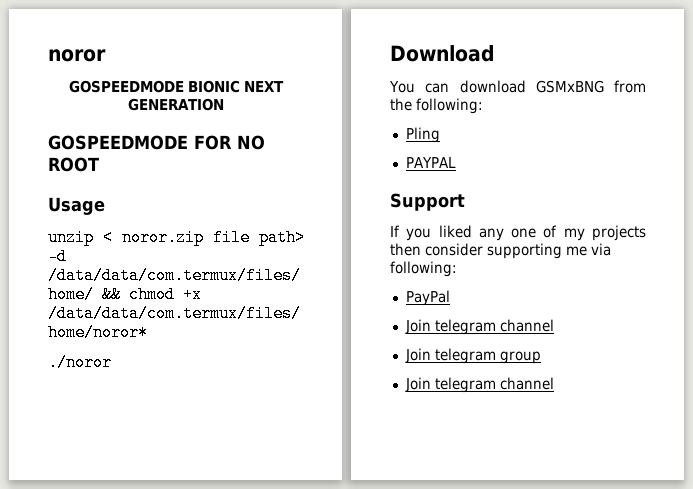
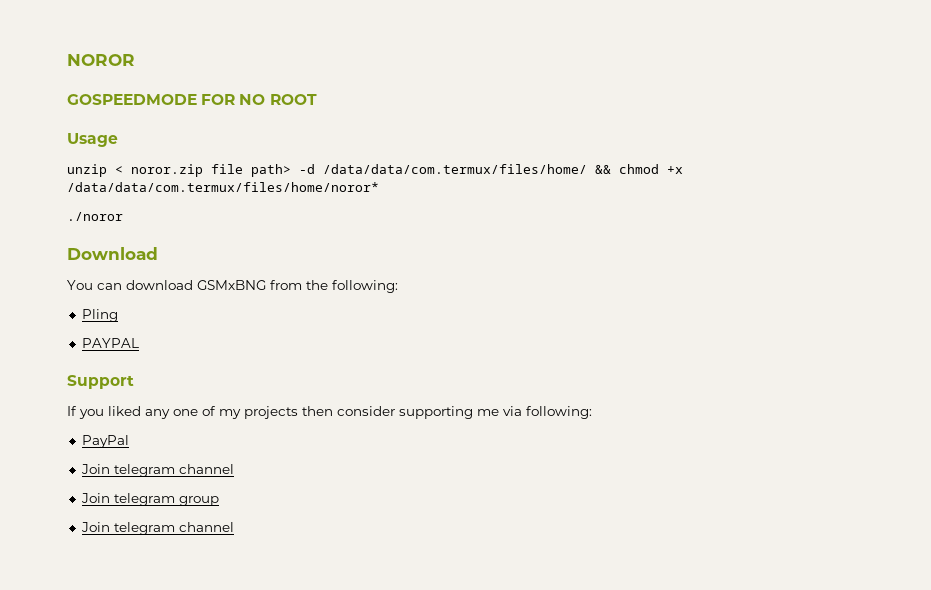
[48,49,106,62] [69,80,284,93] [128,98,225,111] noror // GOSPEEDMODE BIONIC NEXT GENERATION -> [67,54,135,66] NOROR

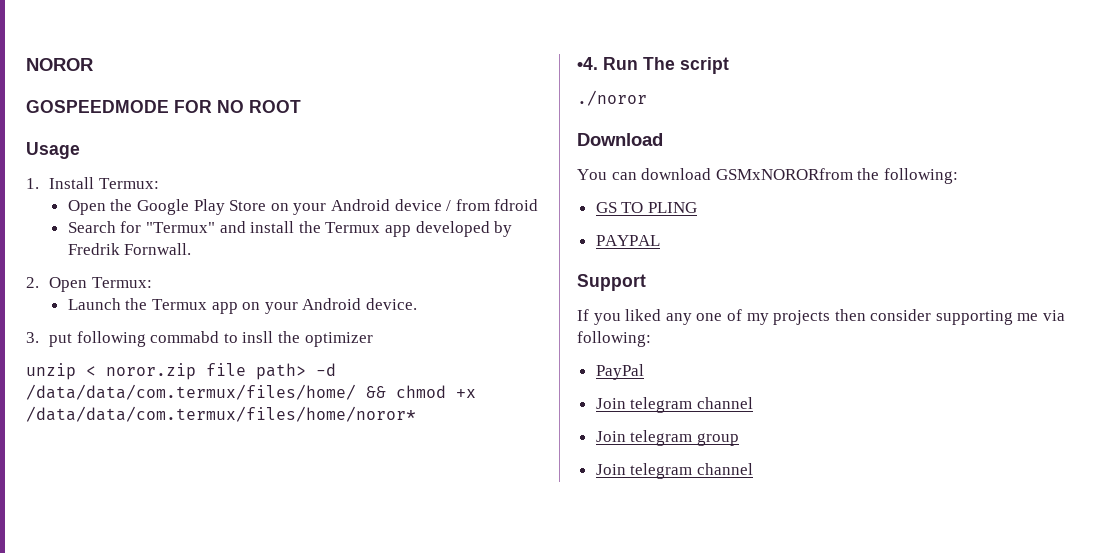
(118, 140) none -> [26,177,159,189] [67,199,539,215] [67,221,513,237] [67,243,192,255] [26,277,152,292] [67,298,417,314] [26,331,373,347] // 1. Install Termux: // Open the Google Play Store on your Android device / from fdroid // Search for "Termux" and install the Termux app developed by Fredrik Fornwall. // 2. Open Termux: // Launch the Termux app on your Android device. // 3. put following commabd to insll the optimizer
(379, 187) none -> [577,57,729,74] // •4. Run The script
[197,280,302,290] GSMxBNG from -> [715,168,853,180] GSMxNORORfrom
[81,309,118,322] Pling -> [595,202,697,213] GS TO PLING

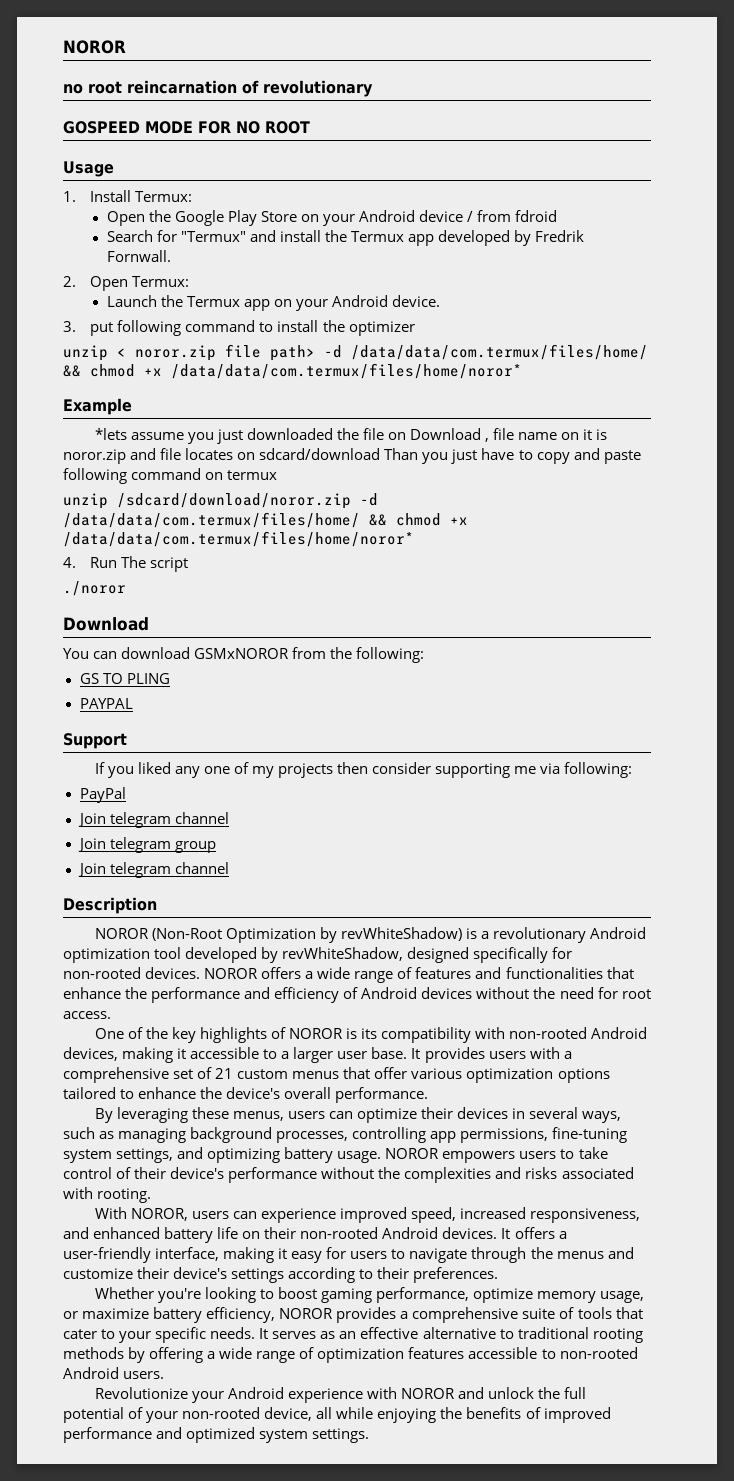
[26,100,169,113] GOSPEEDMODE -> [63,80,373,97] [63,121,193,134] no root reincarnation of revolutionary // GOSPEED MODE
[150,331,274,343] commabd to insll -> [185,320,319,332] command to install
[577,57,598,70] •4. -> [63,398,132,415] [94,428,608,444] [63,448,641,464] [63,468,278,484] [63,493,378,509] [63,512,468,528] [63,531,414,547] [63,557,76,568] Example // *lets assume you just downloaded the file on Download , file name on it is noror.zip and file locates on sdcard/download Than you just have to copy and paste following command on termux // unzip /sdcard/download/noror.zip -d /data/data/com.termux/files/home/ && chmod +x /data/data/com.termux/files/home/noror* // 4.
[715,168,853,180] GSMxNORORfrom -> [194,647,327,659] GSMxNOROR from
(753, 469) none -> [63,897,157,914] [94,927,646,943] [63,947,573,963] [63,967,634,983] [63,987,651,1003] [63,1011,111,1019] [94,1027,648,1043] [63,1047,572,1063] [63,1067,610,1083] [63,1087,429,1103] [94,1107,622,1123] [63,1127,628,1143] [63,1147,608,1163] [63,1167,634,1183] [63,1187,152,1203] [94,1207,640,1223] [63,1227,567,1243] [63,1247,634,1263] [63,1267,499,1283] [94,1287,645,1303] [63,1307,643,1323] [63,1327,643,1343] [63,1347,638,1363] [63,1367,165,1379] [94,1387,587,1403] [63,1407,611,1423] [63,1427,370,1443] // Description // NOROR (Non-Root Optimization by revWhiteShadow) is a revolutionary Android optimization tool developed by revWhiteShadow, designed specifically for non-rooted devices. NOROR offers a wide range of features and functionalities that enhance the performance and efficiency of Android devices without the need for root access. // One of the key highlights of NOROR is its compatibility with non-rooted Android devices, making it accessible to a larger user base. It provides users with a comprehensive set of 21 custom menus that offer various optimization options tailored to enhance the device's overall performance. // By leveraging these menus, users can optimize their devices in several ways, such as managing background processes, controlling app permissions, fine-tuning system settings, and optimizing battery usage. NOROR empowers users to take control of their device's performance without the complexities and risks associated with rooting. // With NOROR, users can experience improved speed, increased responsiveness, and enhanced battery life on their non-rooted Android devices. It offers a user-friendly interface, making it easy for users to navigate through the menus and customize their device's settings according to their preferences. // Whether you're looking to boost gaming performance, optimize memory usage, or maximize battery efficiency, NOROR provides a comprehensive suite of tools that cater to your specific needs. It serves as an effective alternative to traditional rooting methods by offering a wide range of optimization features accessible to non-rooted Android users. // Revolutionize your Android experience with NOROR and unlock the full potential of your non-rooted device, all while enjoying the benefits of improved performance and optimized system settings.

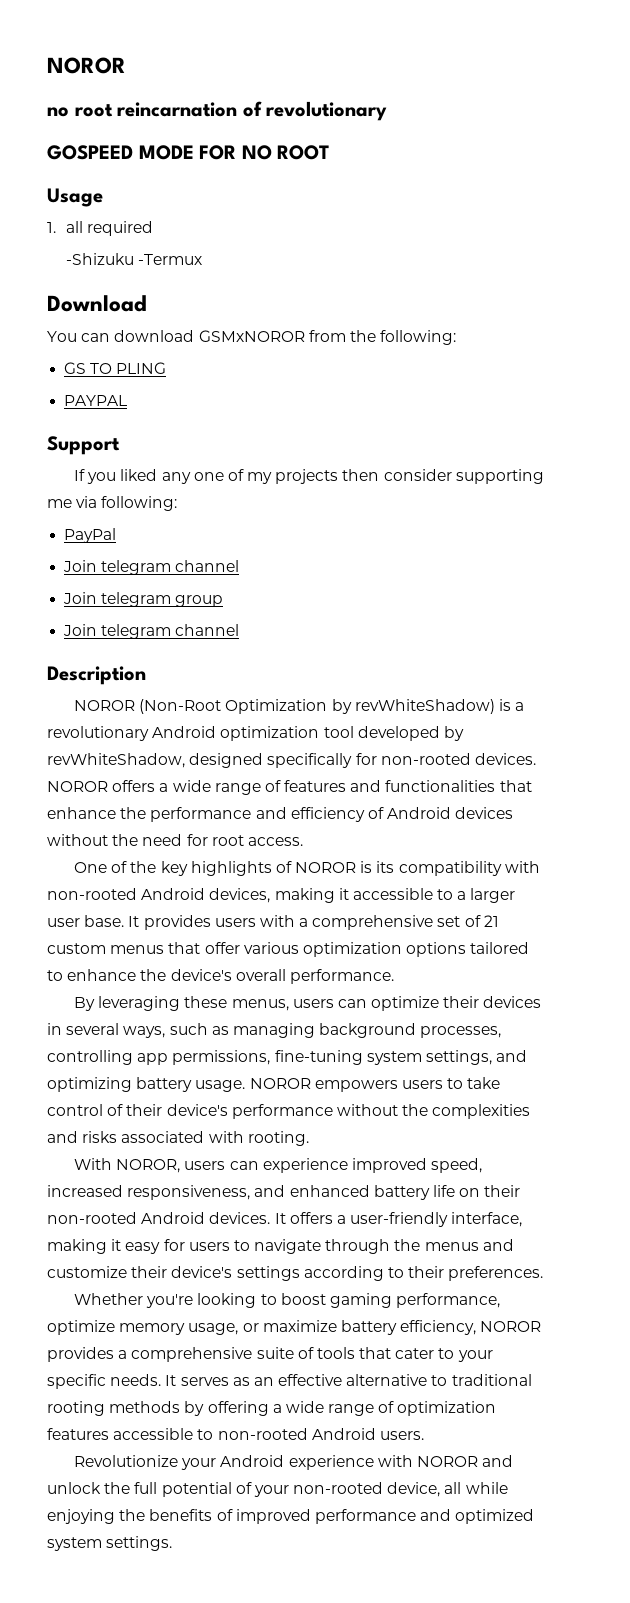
[90,190,193,202] [106,210,558,226] [106,230,585,246] [106,250,171,262] [63,276,190,291] [106,295,441,311] [63,320,415,336] [63,344,648,361] [63,363,522,379] [63,398,132,415] [94,428,608,444] [63,448,641,464] [63,468,278,484] [63,493,378,509] [63,512,468,528] [63,531,414,547] [63,556,189,572] [63,581,126,596] Install Termux: // Open the Google Play Store on your Android device / from fdroid // Search for "Termux" and install the Termux app developed by Fredrik Fornwall. // 2. Open Termux: // Launch the Termux app on your Android device. // 3. put following command to install the optimizer // unzip < noror.zip file path> -d /data/data/com.termux/files/home/ && chmod +x /data/data/com.termux/files/home/noror* // Example // *lets assume you just downloaded the file on Download , file name on it is noror.zip and file locates on sdcard/download Than you just have to copy and paste following command on termux // unzip /sdcard/download/noror.zip -d /data/data/com.termux/files/home/ && chmod +x /data/data/com.termux/files/home/noror* // 4. Run The script // ./noror -> [65,221,153,236] [65,253,202,265] all required // -Shizuku -Termux

